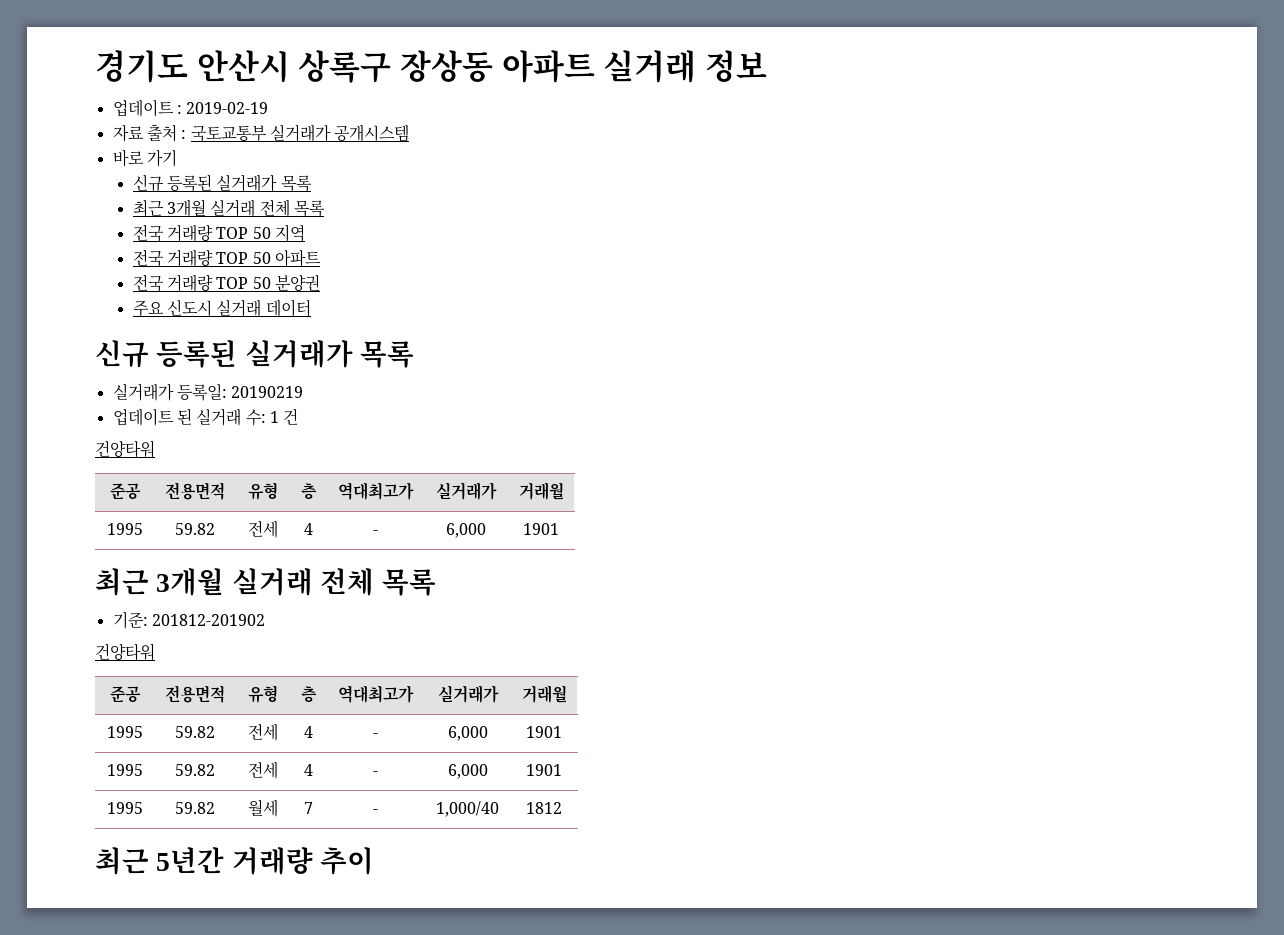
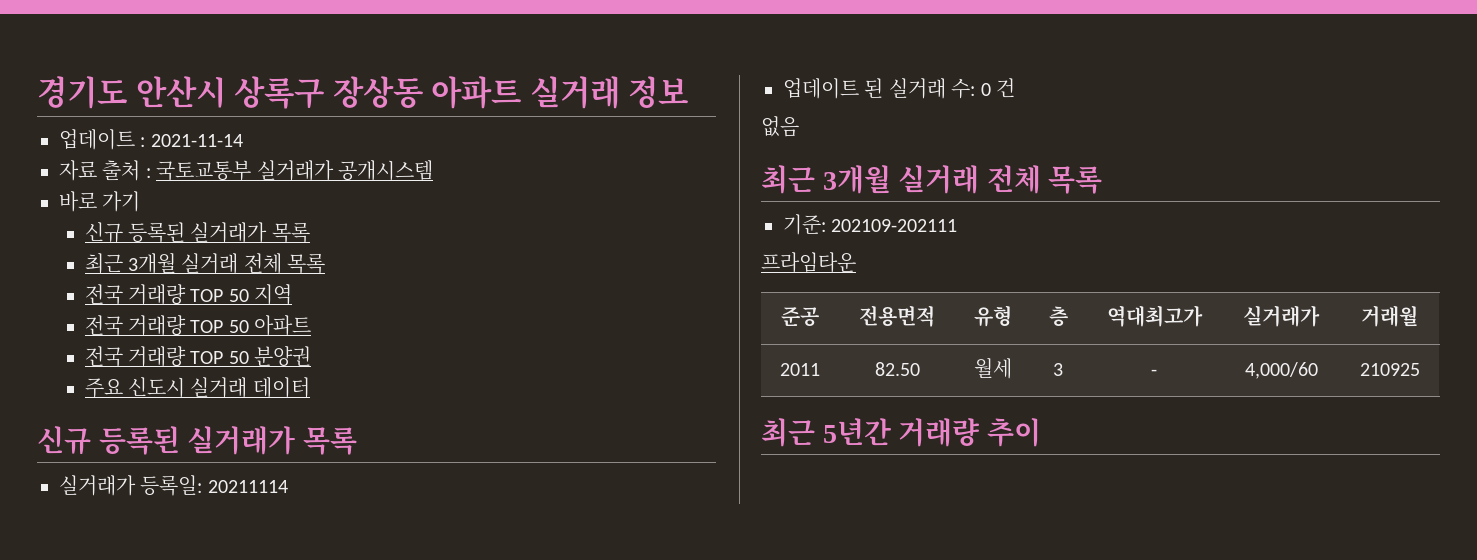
[186,102,269,114] 2019-02-19 -> [150,134,243,147] 2021-11-14
[231,386,304,398] 20190219 -> [207,480,288,493] 20211114
[269,411,279,423] 1 -> [980,83,991,96] 0
[95,440,155,458] [109,483,141,499] [165,482,225,500] [248,482,278,500] [300,483,317,499] [338,482,414,500] [436,482,497,500] [518,482,564,500] [106,523,143,535] [175,523,215,535] [248,520,278,538] [303,523,313,535] [373,530,378,535] [446,523,486,538] [523,523,559,535] [95,568,436,596] [112,611,265,629] [95,643,155,661] [109,686,141,702] [165,685,225,703] [248,685,278,703] [300,686,317,702] [338,685,414,703] [437,685,499,703] [521,685,567,703] [106,726,143,738] [175,726,215,738] [248,723,278,741] [303,726,313,738] [373,733,378,738] [447,726,488,741] [526,726,562,738] [106,764,143,776] [175,764,215,776] [248,761,278,779] [303,764,313,776] [373,771,378,776] [447,764,488,779] [526,764,562,776] [106,802,143,814] [175,802,215,814] [248,799,278,817] [303,802,313,814] [373,809,378,814] [436,801,499,817] [526,802,562,814] 건양타워 // 준공 | 전용면적 | 유형 | 층 | 역대최고가 | 실거래가 | 거래월 // 1995 | 59.82 | 전세 | 4 | - | 6,000 | 1901 // 최근 3개월 실거래 전체 목록 // 기준: 201812-201902 // 건양타워 // 준공 | 전용면적 | 유형 | 층 | 역대최고가 | 실거래가 | 거래월 // 1995 | 59.82 | 전세 | 4 | - | 6,000 | 1901 // 1995 | 59.82 | 전세 | 4 | - | 6,000 | 1901 // 1995 | 59.82 | 월세 | 7 | - | 1,000/40 | 1812 -> [761,116,799,137] [761,165,1103,194] [783,214,958,235] [761,252,856,273] [781,307,819,326] [859,305,935,327] [974,305,1012,327] [1048,306,1068,326] [1106,305,1203,327] [1243,305,1320,327] [1361,305,1418,327] [780,363,820,376] [874,362,920,376] [974,357,1012,379] [1053,363,1063,376] [1151,369,1157,376] [1244,362,1318,379] [1359,363,1420,376] 없음 // 최근 3개월 실거래 전체 목록 // 기준: 202109-202111 // 프라임타운 // 준공 | 전용면적 | 유형 | 층 | 역대최고가 | 실거래가 | 거래월 // 2011 | 82.50 | 월세 | 3 | - | 4,000/60 | 210925

